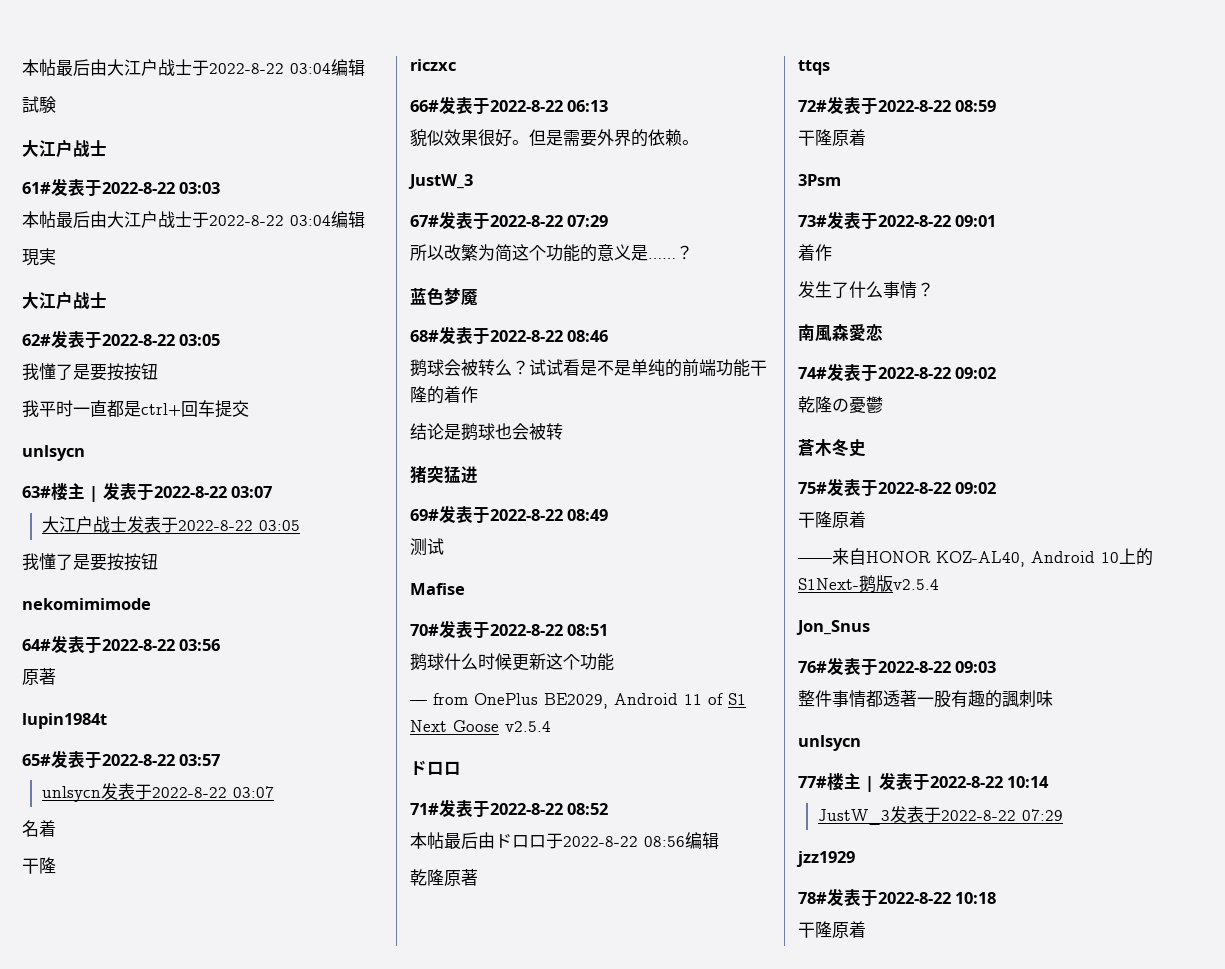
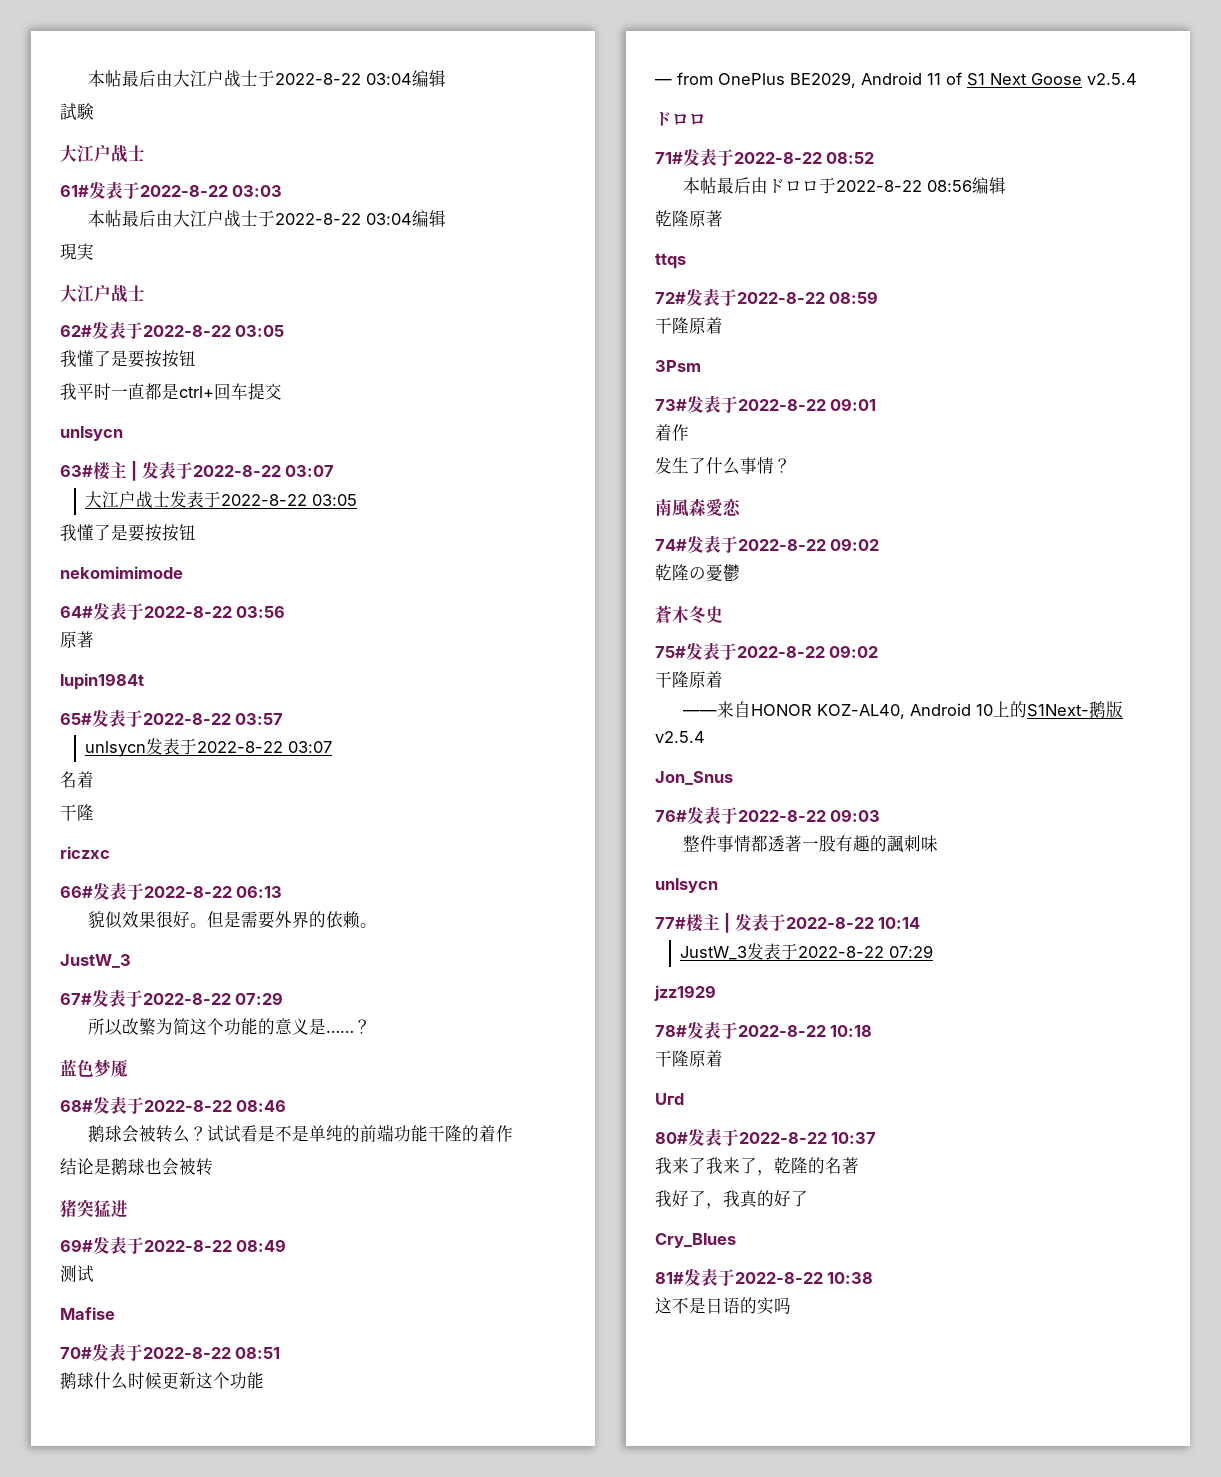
(866, 929) none -> [655,1093,684,1105] [655,1128,877,1146] [655,1157,859,1176] [655,1190,808,1209] [655,1233,736,1248] [655,1268,874,1286] [655,1297,791,1315] // Uгd // 80#发表于2022-8-22 10:37 // 我来了我来了，乾隆的名著 // 我好了，我真的好了 // Cry_Blues // 81#发表于2022-8-22 10:38 // 这不是日语的实吗

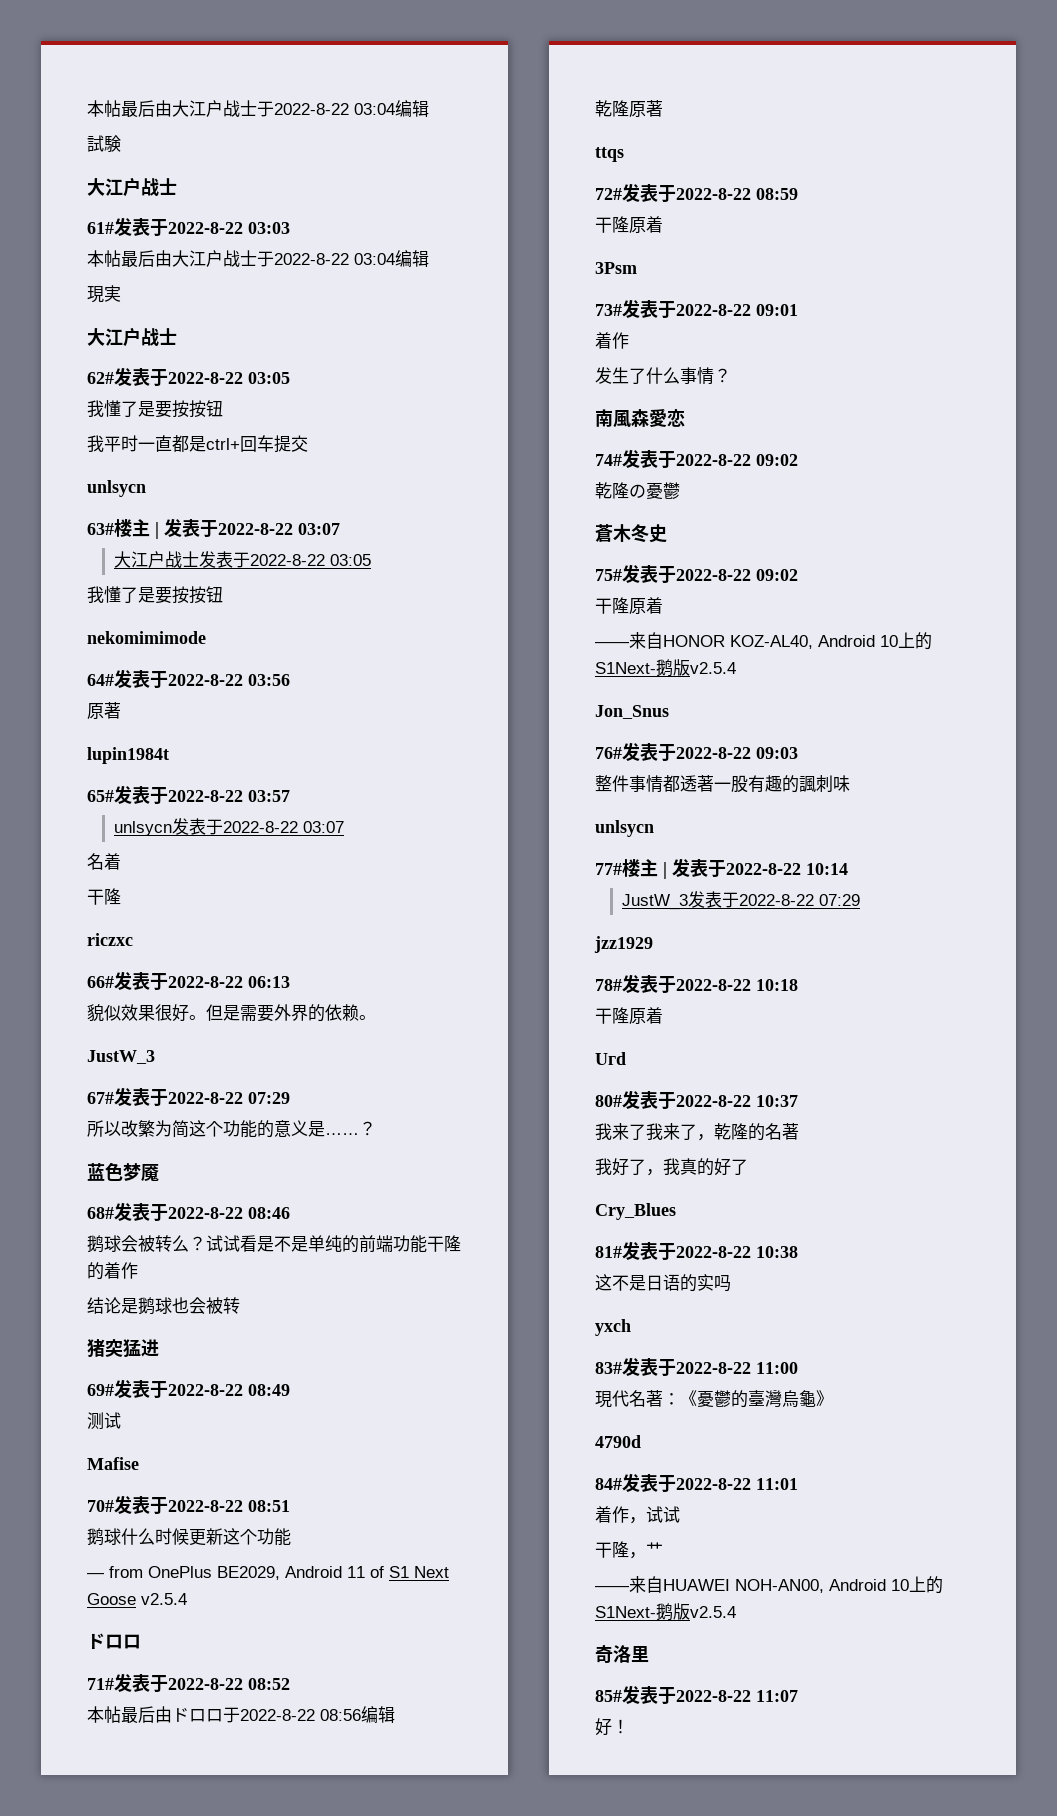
(791, 1305) none -> [595,1319,631,1336] [595,1357,798,1376] [595,1390,833,1408] [595,1435,641,1448] [595,1473,798,1492] [595,1506,680,1524] [595,1541,663,1559] [595,1576,943,1594] [595,1603,736,1621] [595,1645,649,1663] [595,1685,798,1704] [595,1718,629,1736] // yxch // 83#发表于2022-8-22 11:00 // 現代名著：《憂鬱的臺灣烏龜》 // 4790d // 84#发表于2022-8-22 11:01 // 着作，试试 // 干隆，艹 // ——来自HUAWEI NOH-AN00, Android 10上的S1Next-鹅版v2.5.4 // 奇洛里 // 85#发表于2022-8-22 11:07 // 好！

